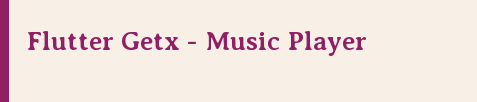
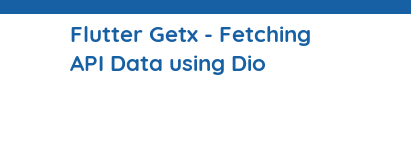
[205,31,367,56] Music Player -> [219,26,312,46] [70,55,267,75] Fetching API Data using Dio

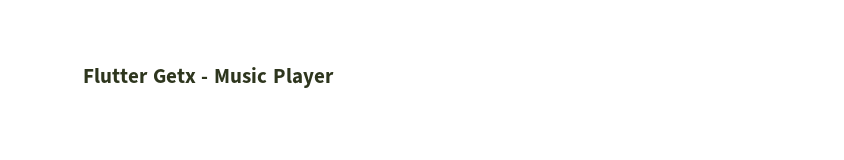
[219,26,312,46] [70,55,267,75] Fetching API Data using Dio -> [214,67,334,88] Music Player

